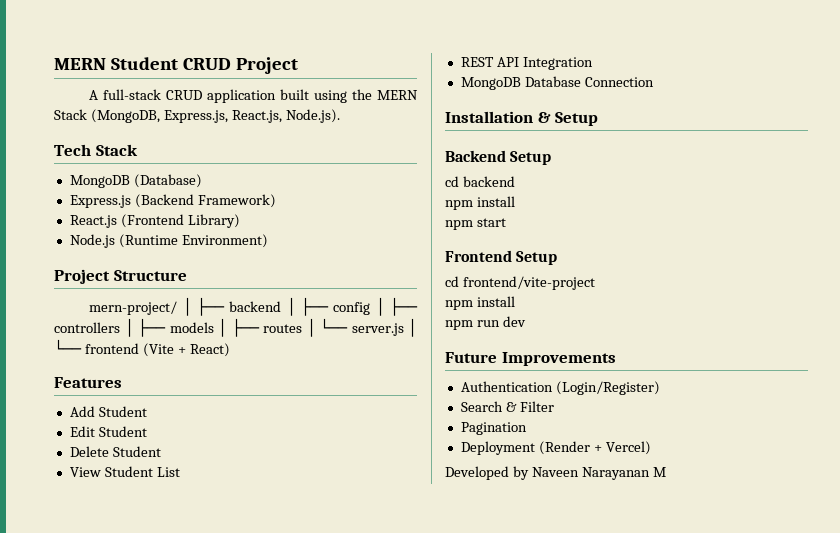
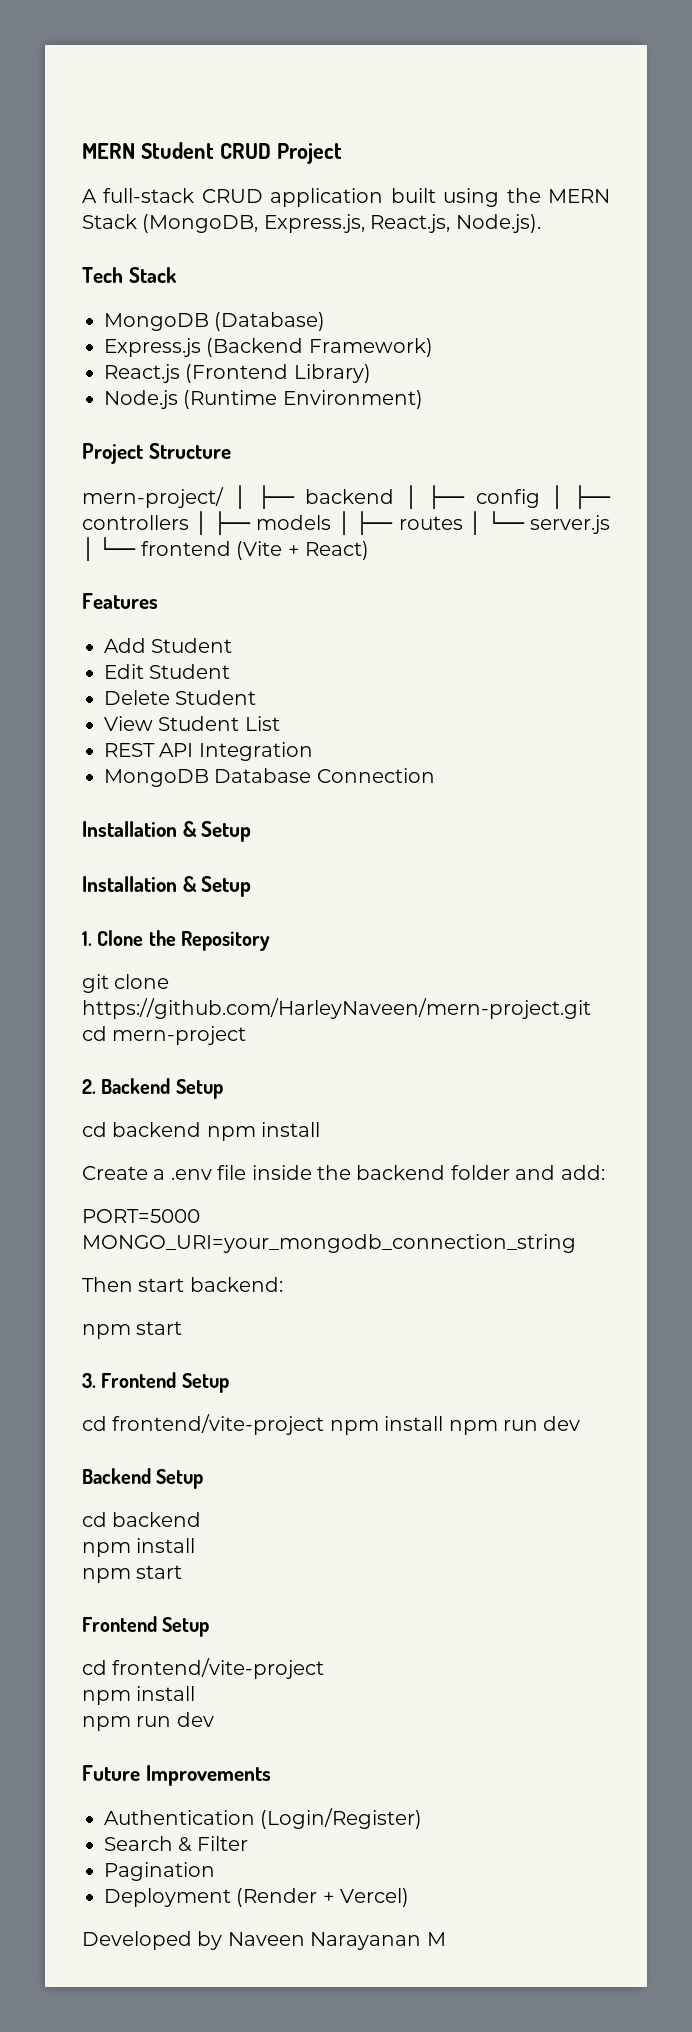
(599, 119) none -> [82,876,252,897] [82,930,271,951] [82,974,170,993] [82,998,591,1019] [82,1026,247,1045] [82,1078,223,1099] [82,1122,321,1141] [82,1165,605,1180] [82,1209,200,1223] [82,1234,576,1253] [82,1277,283,1292] [82,1321,183,1339] [82,1372,229,1393] [82,1414,581,1435] // Installation & Setup // 1. Clone the Repository // git clone https://github.com/HarleyNaveen/mern-project.git cd mern-project // 2. Backend Setup // cd backend npm install // Create a .env file inside the backend folder and add: // PORT=5000 MONGO_URI=your_mongodb_connection_string // Then start backend: // npm start // 3. Frontend Setup // cd frontend/vite-project npm install npm run dev

